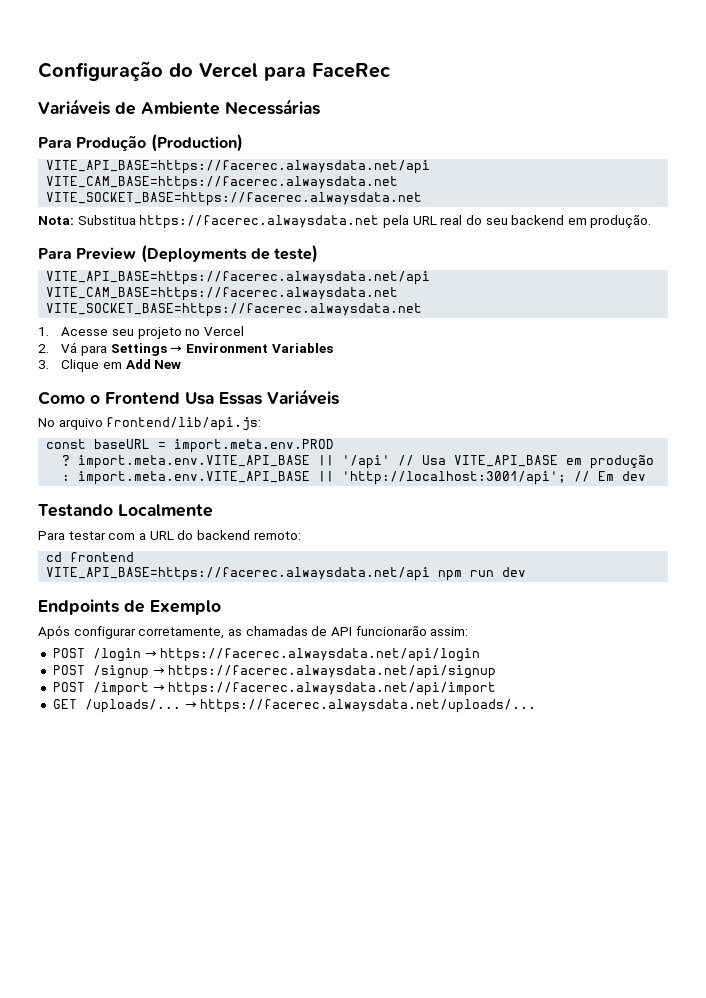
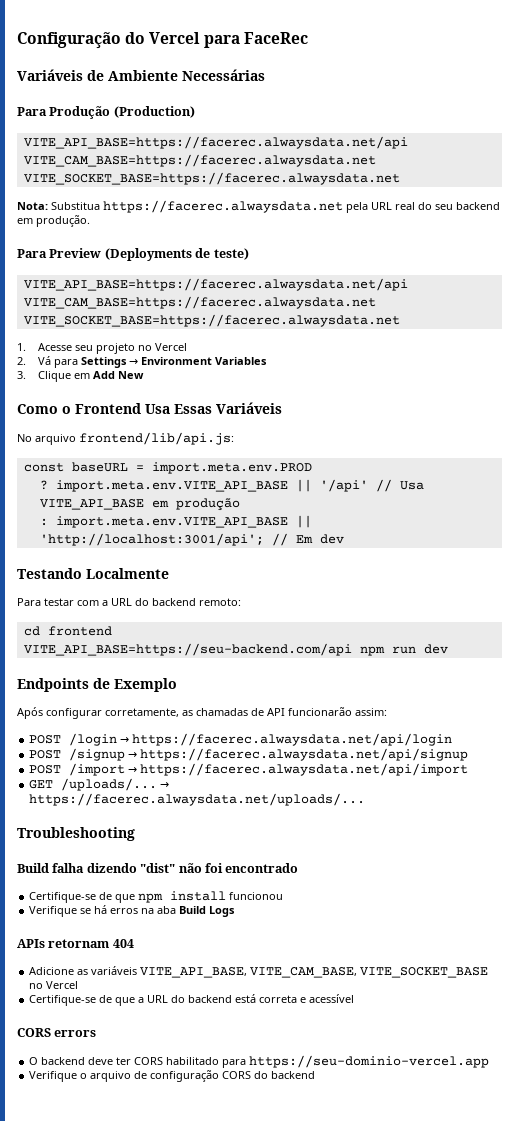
[46,567,431,581] VITE_API_BASE=https://facerec.alwaysdata.net/api -> [23,643,352,656] VITE_API_BASE=https://seu-backend.com/api
(537, 706) none -> [17,827,135,841] [17,863,299,873] [29,891,284,903] [29,905,236,917] [17,939,134,948] [29,966,489,978] [29,981,79,989] [29,994,355,1006] [17,1028,97,1037] [29,1055,490,1068] [29,1070,316,1082] // Troubleshooting // Build falha dizendo "dist" não foi encontrado // Certifique-se de que npm install funcionou // Verifique se há erros na aba Build Logs // APIs retornam 404 // Adicione as variáveis VITE_API_BASE, VITE_CAM_BASE, VITE_SOCKET_BASE no Vercel // Certifique-se de que a URL do backend está correta e acessível // CORS errors // O backend deve ter CORS habilitado para https://seu-dominio-vercel.app // Verifique o arquivo de configuração CORS do backend

